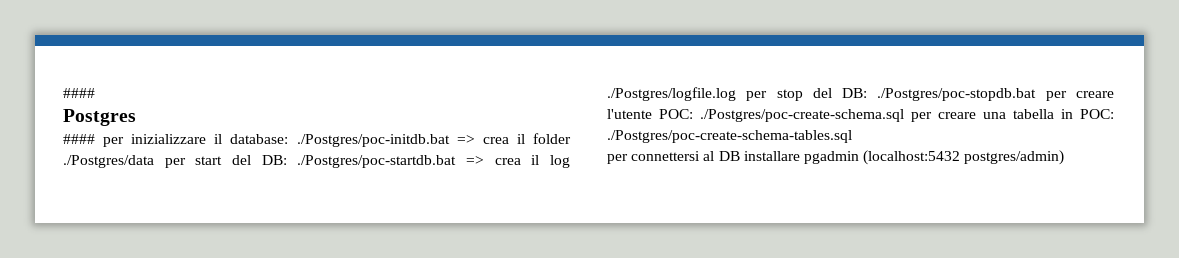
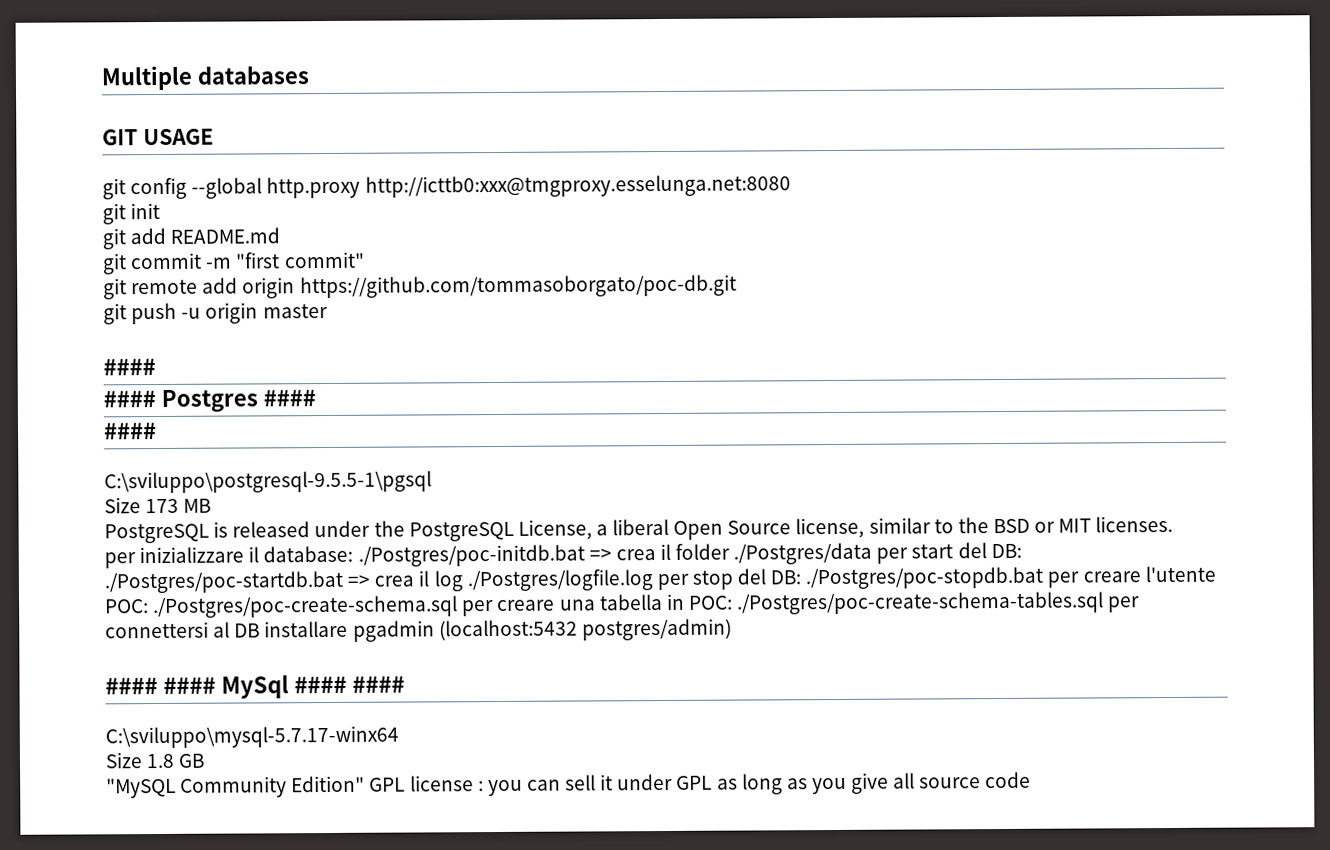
[63,88,95,98] #### // -> [101,65,309,91] [102,128,214,146] [102,174,791,200] [102,202,161,225] [102,227,281,250] [102,251,365,275] [103,274,737,300] [103,302,328,325] [103,358,156,376] [103,390,156,408] Multiple databases // GIT USAGE // git config --global http.proxy http://icttb0:xxx@tmgproxy.esselunga.net:8080 // git init // git add README.md // git commit -m "first commit" // git remote add origin https://github.com/tommasoborgato/poc-db.git // git push -u origin master // #### // ####
[63,134,95,144] // #### -> [262,389,316,407] [103,422,157,440] [104,470,432,494] [104,497,212,514] [104,515,1174,544] #### // #### // C:\sviluppo\postgresql-9.5.5-1\pgsql // Size 173 MB // PostgreSQL is released under the PostgreSQL License, a liberal Open Source license, similar to the BSD or MIT licenses. //
(852, 136) // -> (1105, 603) none
(1065, 157) none -> [105,675,405,699] [105,725,399,749] [105,752,206,769] [106,771,1032,799] // #### #### MySql #### #### // C:\sviluppo\mysql-5.7.17-winx64 // Size 1.8 GB // "MySQL Community Edition" GPL license : you can sell it under GPL as long as you give all source code

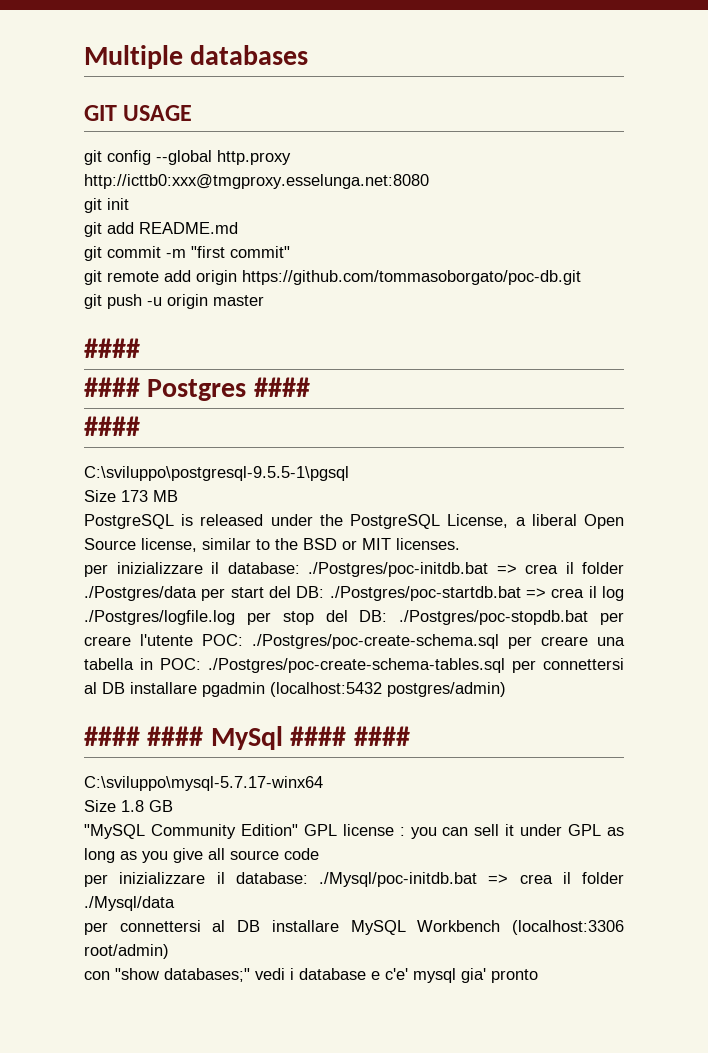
(1032, 780) none -> [84,872,624,887] [84,896,175,911] [84,920,624,935] [84,944,169,959] [84,968,538,983] // per inizializzare il database: ./Mysql/poc-initdb.bat => crea il folder ./Mysql/data // per connettersi al DB installare MySQL Workbench (localhost:3306 root/admin) // con "show databases;" vedi i database e c'e' mysql gia' pronto

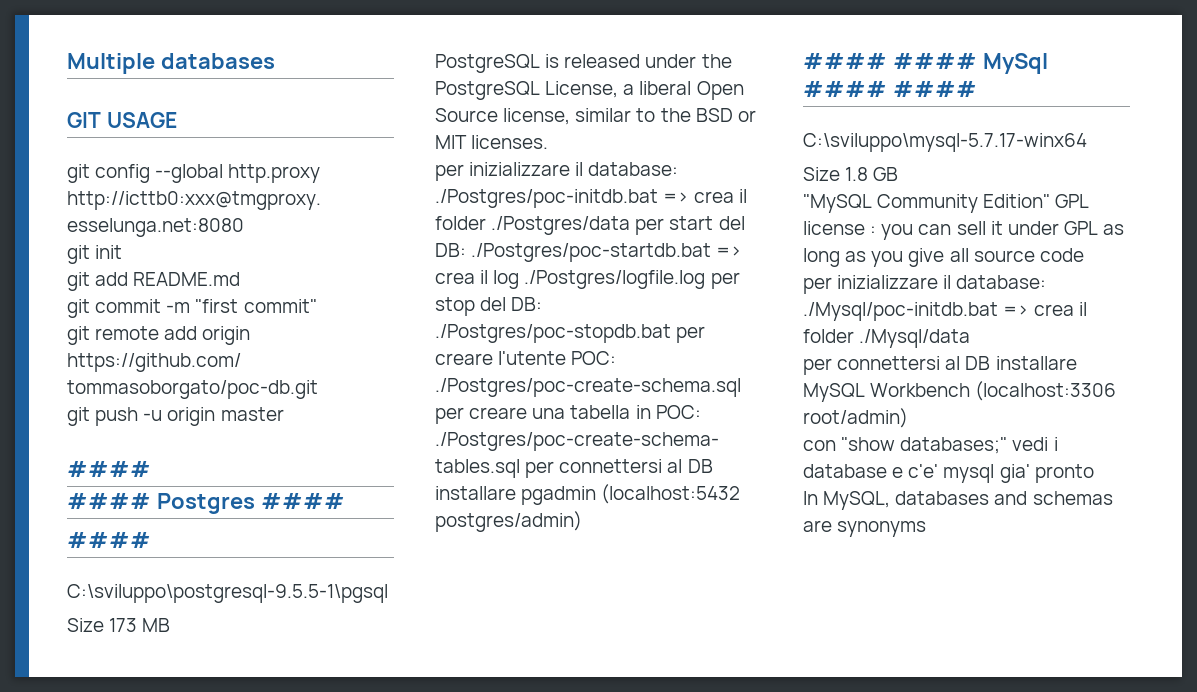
(538, 976) none -> [803,491,1113,510] [803,520,927,537] // In MySQL, databases and schemas are synonyms

